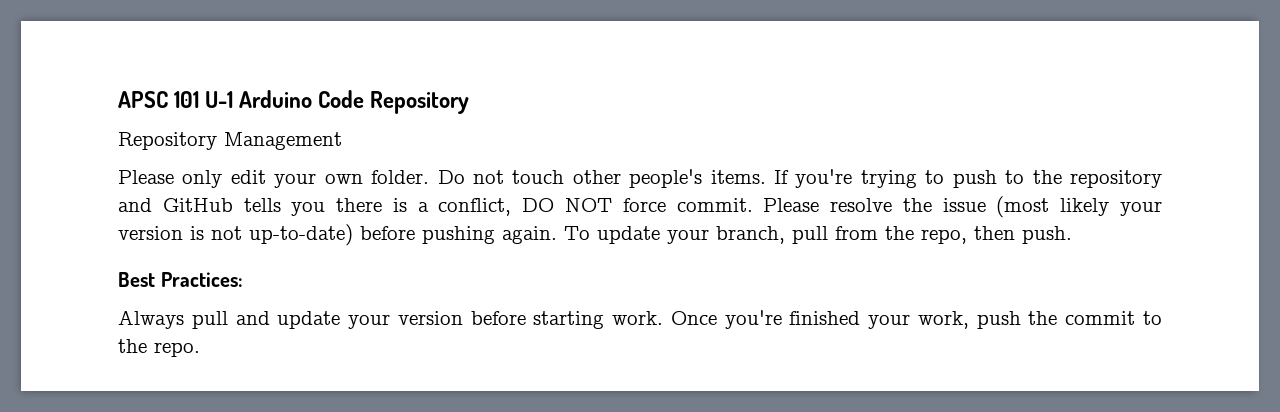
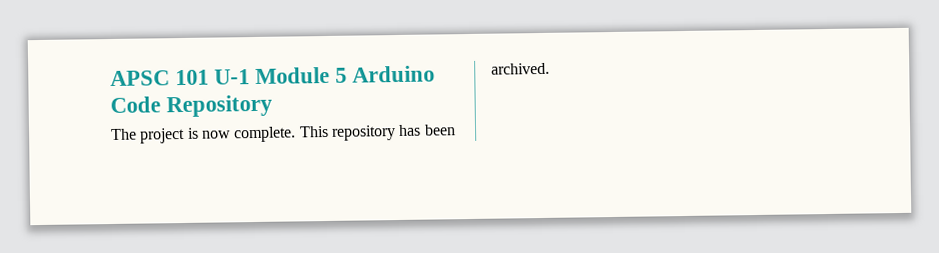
(234, 99) none -> [255,66,348,84] Module 5
[118,132,342,150] [118,169,1163,188] [118,196,1163,218] [118,224,1072,246] [118,272,243,287] [118,310,1162,329] [118,339,200,357] Repository Management // Please only edit your own folder. Do not touch other people's items. If you're trying to push to the repository and GitHub tells you there is a conflict, DO NOT force commit. Please resolve the issue (most likely your version is not up-to-date) before pushing again. To update your branch, pull from the repo, then push. // Best Practices: // Always pull and update your version before starting work. Once you're finished your work, push the commit to the repo. -> [111,124,456,144] [491,62,550,75] The project is now complete. This repository has been archived.

